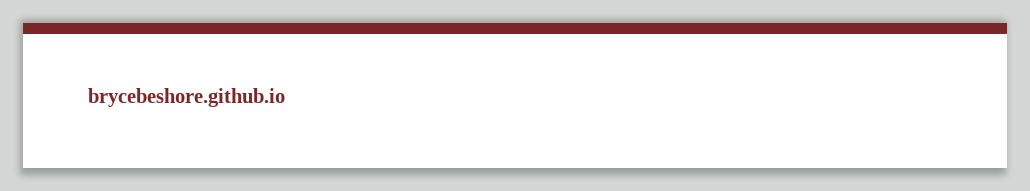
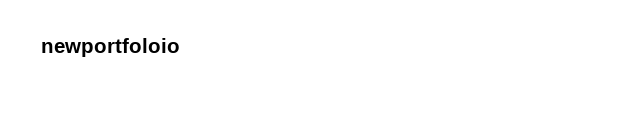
[88,88,285,107] brycebeshore.github.io -> [41,38,180,57] newportfoloio

